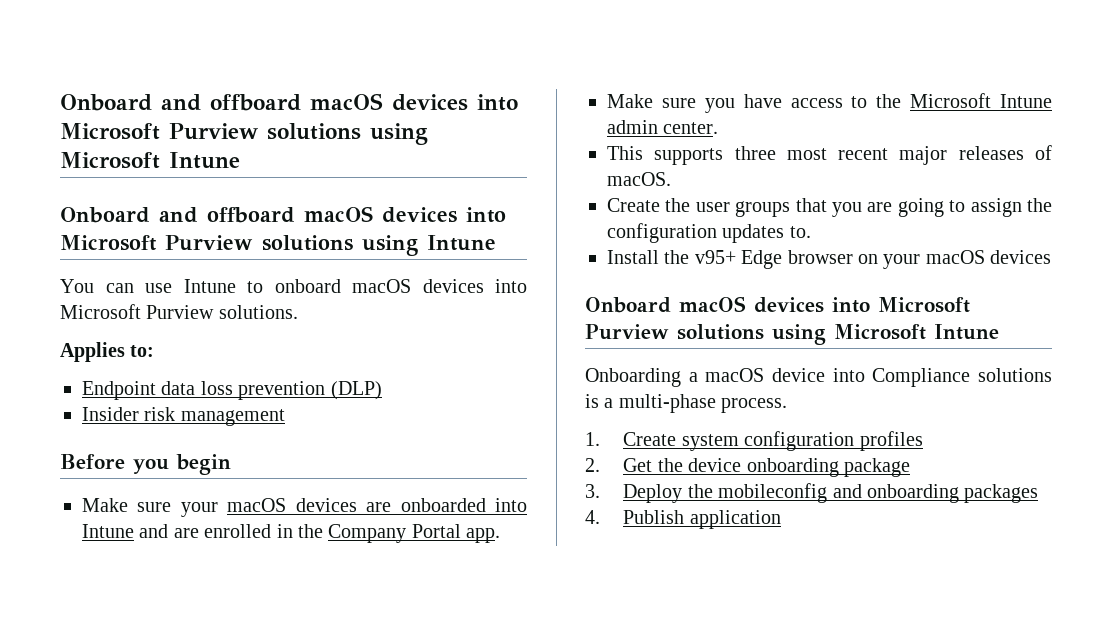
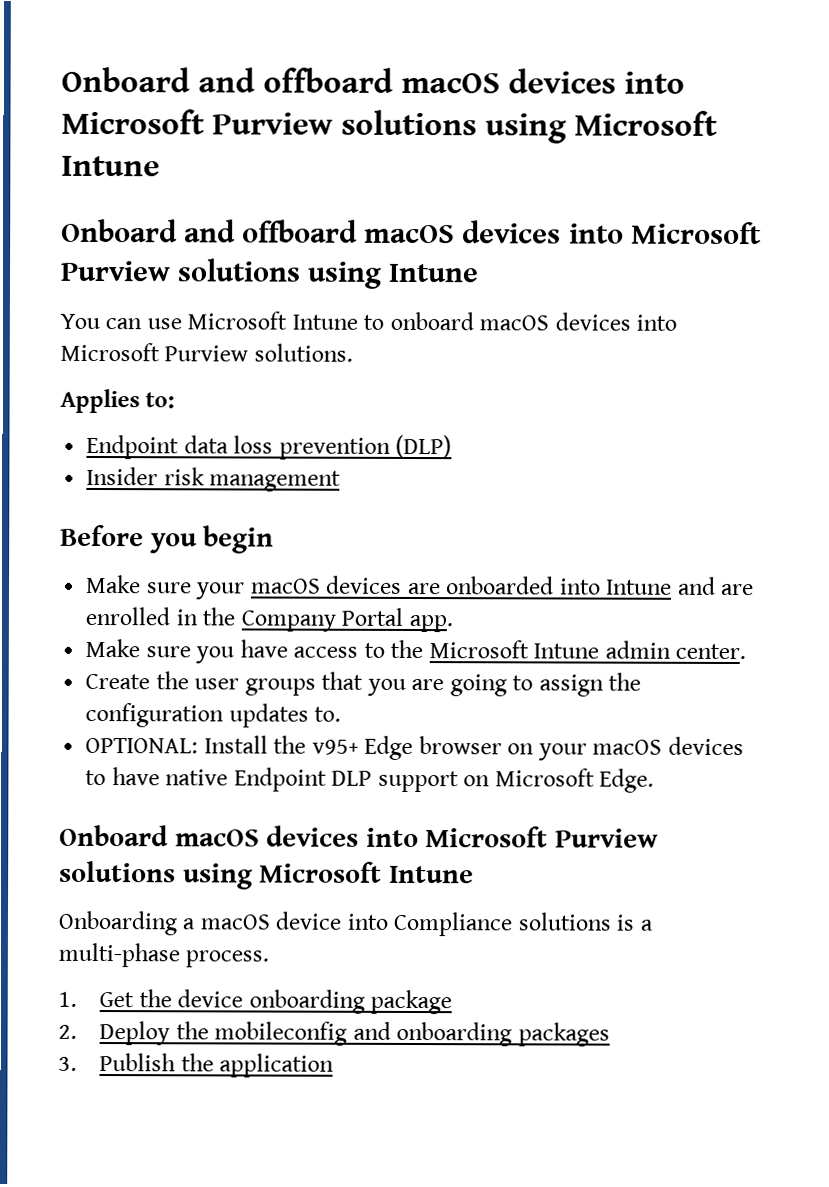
(172, 288) none -> [187,311,288,330] Microsoft
[607,145,1052,165] [607,172,671,186] // This supports three most recent major releases of macOS. -> (747, 651) none
(811, 232) none -> [85,737,199,754] OPTIONAL:
(1052, 257) none -> [85,767,655,793] to have native Endpoint DLP support on Microsoft Edge.
[623,431,923,451] [585,458,600,472] Create system configuration profiles // 2. -> (77, 999) none
[585,484,600,498] 3. -> [58,1024,77,1039] 2.
[585,510,685,524] 4. Publish -> [58,1053,214,1072] 3. Publish the

